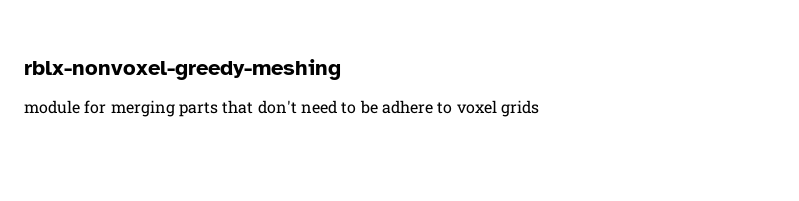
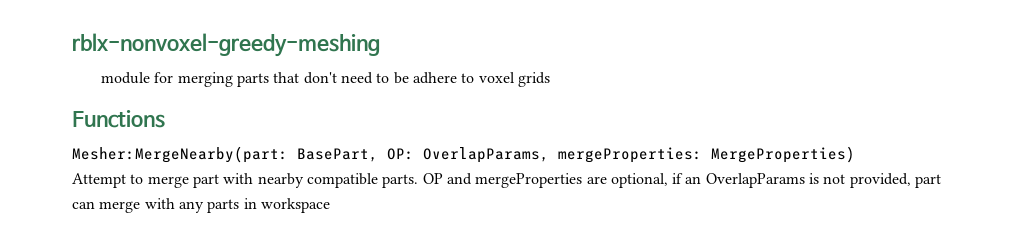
(539, 108) none -> [72,110,165,128] [72,146,855,163] [72,173,942,188] [72,198,330,213] // Functions // Mesher:MergeNearby(part: BasePart, OP: OverlapParams, mergeProperties: MergeProperties) // Attempt to merge part with nearby compatible parts. OP and mergeProperties are optional, if an OverlapParams is not provided, part can merge with any parts in workspace

